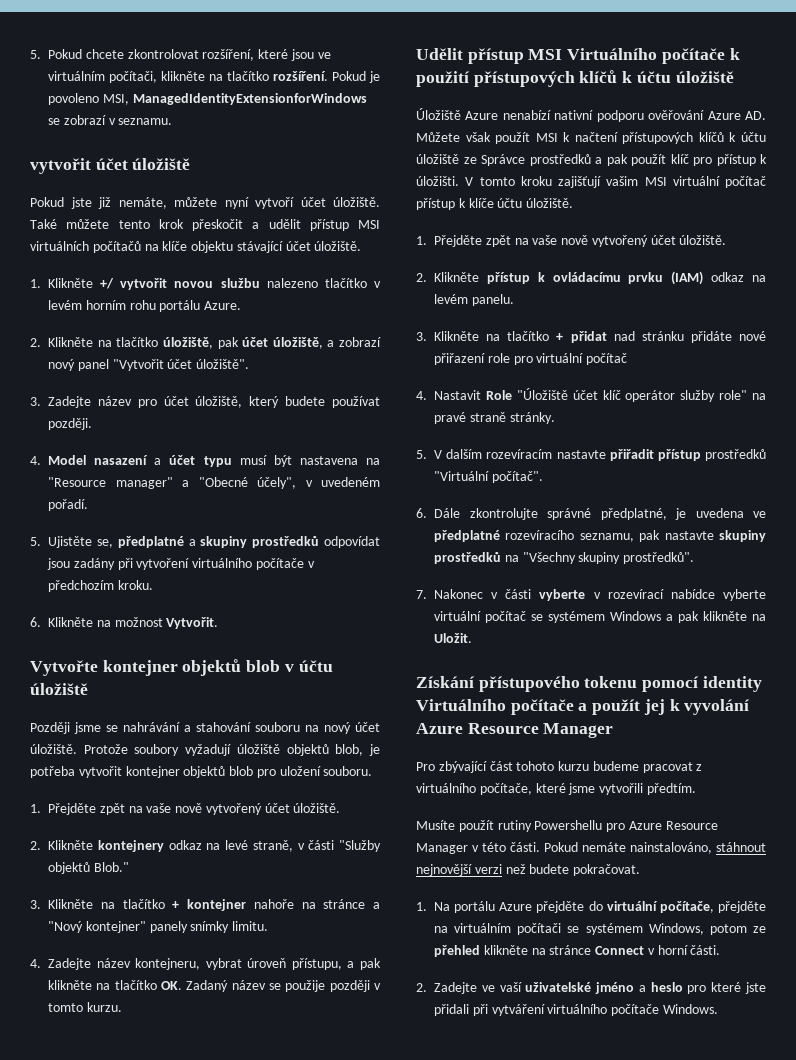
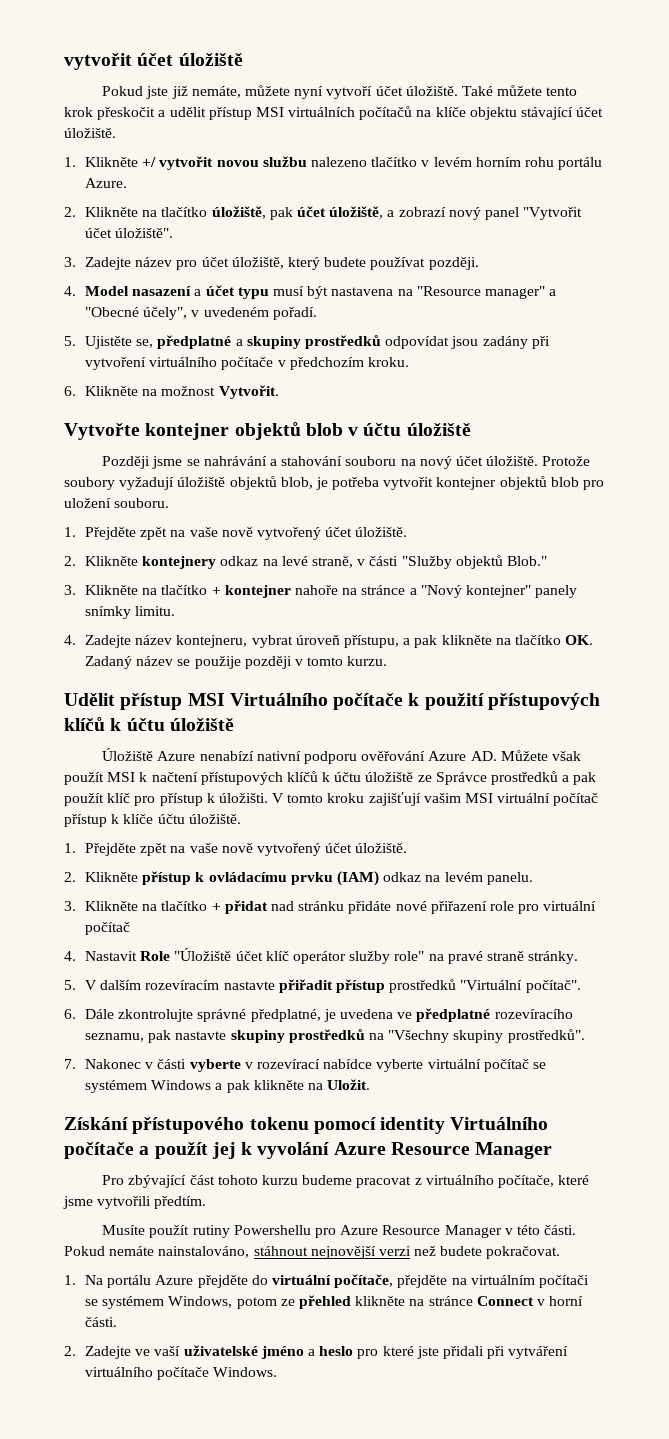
[30,49,331,61] [48,71,380,83] [48,93,367,105] [48,115,173,125] 5. Pokud chcete zkontrolovat rozšíření, které jsou ve virtuálním počítači, klikněte na tlačítko rozšíření. Pokud je povoleno MSI, ManagedIdentityExtensionforWindows se zobrazí v seznamu. // -> (64, 61) none

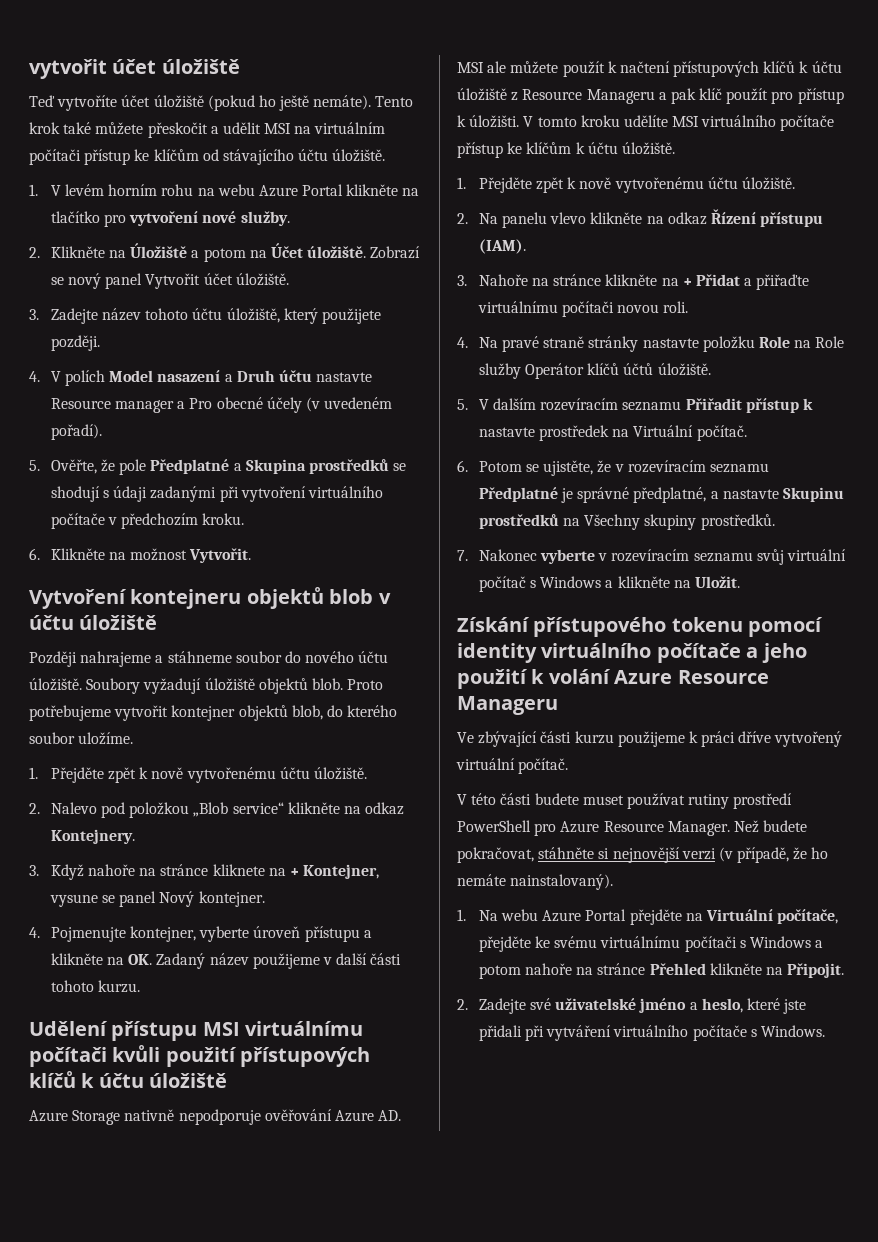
[102,85,578,99] [64,106,604,120] [64,128,116,138] [64,156,603,170] [85,178,128,188] [64,206,583,220] [85,228,174,238] [64,257,426,270] Pokud jste již nemáte, můžete nyní vytvoří účet úložiště. Také můžete tento krok přeskočit a udělit přístup MSI virtuálních počítačů na klíče objektu stávající účet úložiště. // 1. Klikněte +/ vytvořit novou službu nalezeno tlačítko v levém horním rohu portálu Azure. // 2. Klikněte na tlačítko úložiště, pak účet úložiště, a zobrazí nový panel "Vytvořit účet úložiště". // 3. Zadejte název pro účet úložiště, který budete používat -> [29,95,414,111] [29,122,386,138] [29,149,386,165] [29,184,420,197] [50,211,290,227] [29,243,421,262] [50,273,289,289] [29,308,381,324] Teď vytvoříte účet úložiště (pokud ho ještě nemáte). Tento krok také můžete přeskočit a udělit MSI na virtuálním počítači přístup ke klíčům od stávajícího účtu úložiště. // 1. V levém horním rohu na webu Azure Portal klikněte na tlačítko pro vytvoření nové služby. // 2. Klikněte na Úložiště a potom na Účet úložiště. Zobrazí se nový panel Vytvořit účet úložiště. // 3. Zadejte název tohoto účtu úložiště, který použijete
(76, 291) none -> [50,370,105,386] V polích
[205,285,557,299] [85,307,317,320] [64,335,528,349] účet typu musí být nastavena na "Resource manager" a "Obecné účely", v uvedeném pořadí. // 5. Ujistěte se, předplatné a skupiny prostředků odpovídat jsou zadány -> [236,370,373,382] [50,397,393,413] [50,424,102,440] [29,459,407,475] [50,486,217,502] Druh účtu nastavte Resource manager a Pro obecné účely (v uvedeném pořadí). // 5. Ověřte, že pole Předplatné a Skupina prostředků se shodují s údaji zadanými
[64,423,230,440] Vytvořte kontejner -> [29,589,242,609] Vytvoření kontejneru
[152,456,591,469] [64,476,605,490] [64,498,170,508] [64,527,408,540] [64,555,547,569] [64,585,578,598] [85,606,176,619] [64,635,561,648] jsme se nahrávání a stahování souboru na nový účet úložiště. Protože soubory vyžadují úložiště objektů blob, je potřeba vytvořit kontejner objektů blob pro uložení souboru. // 1. Přejděte zpět na vaše nově vytvořený účet úložiště. // 2. Klikněte kontejnery odkaz na levé straně, v části "Služby objektů Blob." // 3. Klikněte na tlačítko + kontejner nahoře na stránce a "Nový kontejner" panely snímky limitu. // 4. Zadejte název kontejneru, vybrat úroveň přístupu, a pak klikněte na tlačítko -> [80,651,389,667] [29,678,384,694] [29,705,398,721] [29,732,134,745] [29,767,367,783] [29,802,405,818] [50,829,135,844] [29,864,380,880] [49,891,265,907] [29,926,372,942] [50,953,124,965] nahrajeme a stáhneme soubor do nového účtu úložiště. Soubory vyžadují úložiště objektů blob. Proto potřebujeme vytvořit kontejner objektů blob, do kterého soubor uložíme. // 1. Přejděte zpět k nově vytvořenému účtu úložiště. // 2. Nalevo pod položkou „Blob service“ klikněte na odkaz Kontejnery. // 3. Když nahoře na stránce kliknete na + Kontejner, vysune se panel Nový kontejner. // 4. Pojmenujte kontejner, vyberte úroveň přístupu a klikněte na
[177,656,388,669] [64,693,420,710] se použije později v tomto kurzu. // Udělit přístup MSI Virtuálního počítače k -> [252,953,402,969] [50,980,140,993] [29,1021,364,1041] [29,1045,161,1067] použijeme v další části tohoto kurzu. // Udělení přístupu MSI virtuálnímu počítači kvůli
[102,748,581,764] [64,772,136,785] Úložiště Azure nenabízí nativní podporu ověřování Azure AD. Můžete však použít MSI -> [29,1109,402,1125] [457,61,605,77] Azure Storage nativně nepodporuje ověřování Azure AD. MSI ale můžete použít
[417,771,597,785] [64,793,131,806] ze Správce prostředků a pak použít klíč -> [511,88,769,104] z Resource Manageru a pak klíč použít
[368,792,599,806] [64,814,154,827] zajišťují vašim MSI virtuální počítač přístup k klíče -> [623,115,835,131] [457,142,585,158] udělíte MSI virtuálního počítače přístup ke klíčům k
[170,843,408,856] [64,871,533,886] [64,900,597,914] [85,922,131,935] [64,948,579,964] [64,979,581,993] [64,1008,573,1022] [85,1029,585,1043] [64,1059,546,1072] [85,1080,250,1093] na vaše nově vytvořený účet úložiště. // 2. Klikněte přístup k ovládacímu prvku (IAM) odkaz na levém panelu. // 3. Klikněte na tlačítko + přidat nad stránku přidáte nové přiřazení role pro virtuální počítač // 4. Nastavit Role "Úložiště účet klíč operátor služby role" na pravé straně stránky. // 5. V dalším rozevíracím nastavte přiřadit přístup prostředků "Virtuální počítač". // 6. Dále zkontrolujte správné předplatné, je uvedena ve předplatné rozevíracího seznamu, pak nastavte skupiny prostředků na "Všechny skupiny prostředků". // 7. Nakonec v části vyberte v rozevírací nabídce vyberte virtuální počítač se systémem Windows a pak -> [567,177,795,193] [457,209,824,228] [478,239,526,254] [457,274,810,290] [477,301,689,317] [457,336,845,352] [478,363,711,379] [457,398,813,413] [478,425,747,441] [457,460,769,476] [478,487,844,503] [478,514,775,530] [457,549,846,565] [478,576,614,592] k nově vytvořenému účtu úložiště. // 2. Na panelu vlevo klikněte na odkaz Řízení přístupu (IAM). // 3. Nahoře na stránce klikněte na + Přidat a přiřaďte virtuálnímu počítači novou roli. // 4. Na pravé straně stránky nastavte položku Role na Role služby Operátor klíčů účtů úložiště. // 5. V dalším rozevíracím seznamu Přiřadit přístup k nastavte prostředek na Virtuální počítač. // 6. Potom se ujistěte, že v rozevíracím seznamu Předplatné je správné předplatné, a nastavte Skupinu prostředků na Všechny skupiny prostředků. // 7. Nakonec vyberte v rozevíracím seznamu svůj virtuální počítač s Windows a
[450,1117,549,1130] Virtuálního -> [541,643,652,658] virtuálního
[154,1142,553,1159] [102,1175,590,1188] [63,1196,207,1209] [102,1225,577,1238] [64,1246,561,1259] [64,1274,589,1288] [85,1295,584,1309] [85,1317,118,1327] použít jej k vyvolání Azure Resource Manager // Pro zbývající část tohoto kurzu budeme pracovat z virtuálního počítače, které jsme vytvořili předtím. // Musíte použít rutiny Powershellu pro Azure Resource Manager v této části. Pokud nemáte nainstalováno, stáhnout nejnovější verzi než budete pokračovat. // 1. Na portálu Azure přejděte do virtuální počítače, přejděte na virtuálním počítači se systémem Windows, potom ze přehled klikněte na stránce Connect v horní části. -> [761,643,807,663] [457,669,769,689] [457,696,558,715] [457,731,843,747] [456,758,569,774] [457,793,793,809] [457,820,808,836] [457,847,829,863] [457,874,614,890] [457,909,839,925] [478,936,824,952] [478,963,845,979] jeho použití k volání Azure Resource Manageru // Ve zbývající části kurzu použijeme k práci dříve vytvořený virtuální počítač. // V této části budete muset používat rutiny prostředí PowerShell pro Azure Resource Manager. Než budete pokračovat, stáhněte si nejnovější verzi (v případě, že ho nemáte nainstalovaný). // 1. Na webu Azure Portal přejděte na Virtuální počítače, přejděte ke svému virtuálnímu počítači s Windows a potom nahoře na stránce Přehled klikněte na Připojit.
[135,1346,181,1356] ve vaší -> [529,998,551,1010] své
[319,1346,379,1359] heslo pro -> [701,998,743,1013] heslo,
(210, 1373) none -> [750,1029,757,1037] s

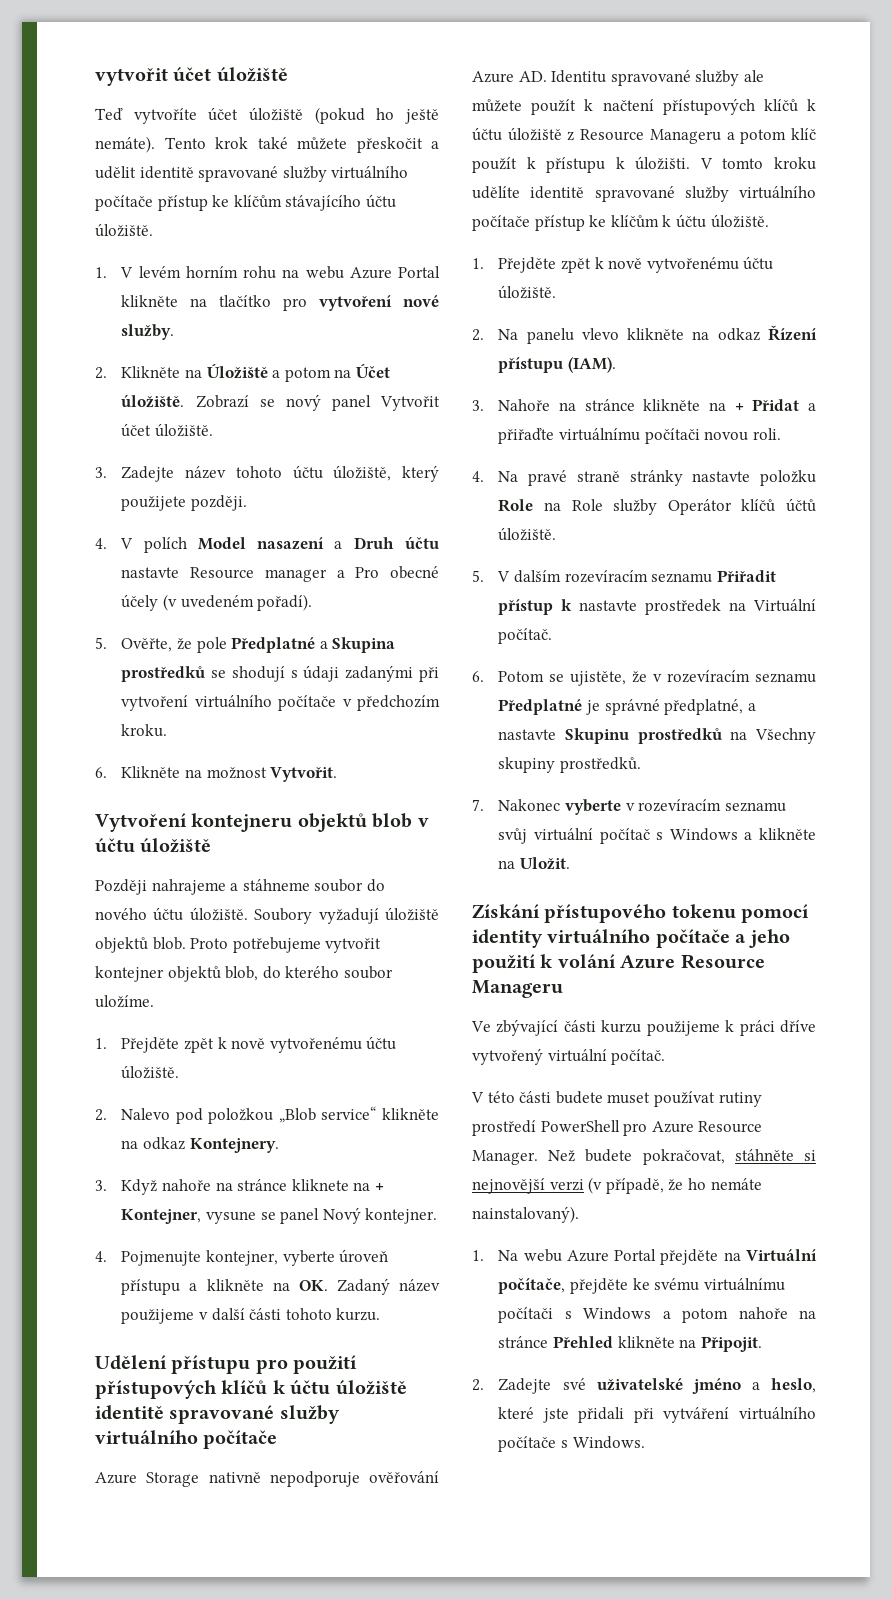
[264,122,386,134] [29,149,219,165] MSI na virtuálním počítači přístup ke klíčům od -> [139,166,409,182] [95,195,282,211] identitě spravované služby virtuálního počítače přístup ke klíčům
[202,1021,364,1036] [29,1045,161,1067] MSI virtuálnímu počítači kvůli -> [255,1359,288,1374] pro
(228, 1080) none -> [95,1405,340,1424] [95,1430,278,1449] identitě spravované služby virtuálního počítače
[457,62,484,73] MSI -> [551,70,740,86] Identitu spravované služby
[670,88,696,104] pak -> [740,129,787,144] potom
[771,88,844,104] pro přístup -> [526,157,606,173] k přístupu
[672,116,700,127] MSI -> [530,186,729,202] identitě spravované služby

